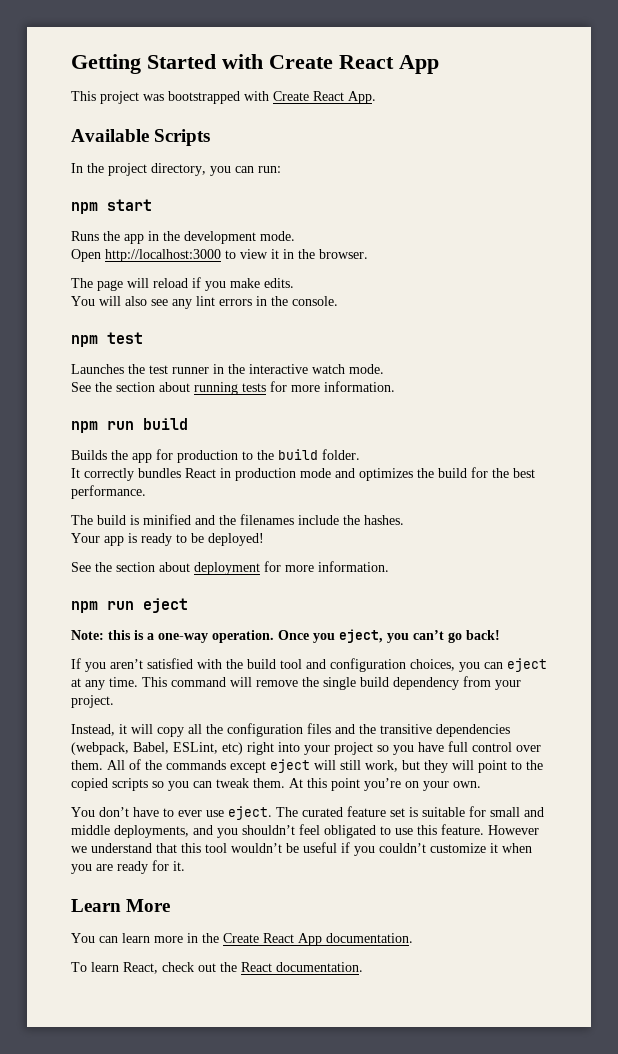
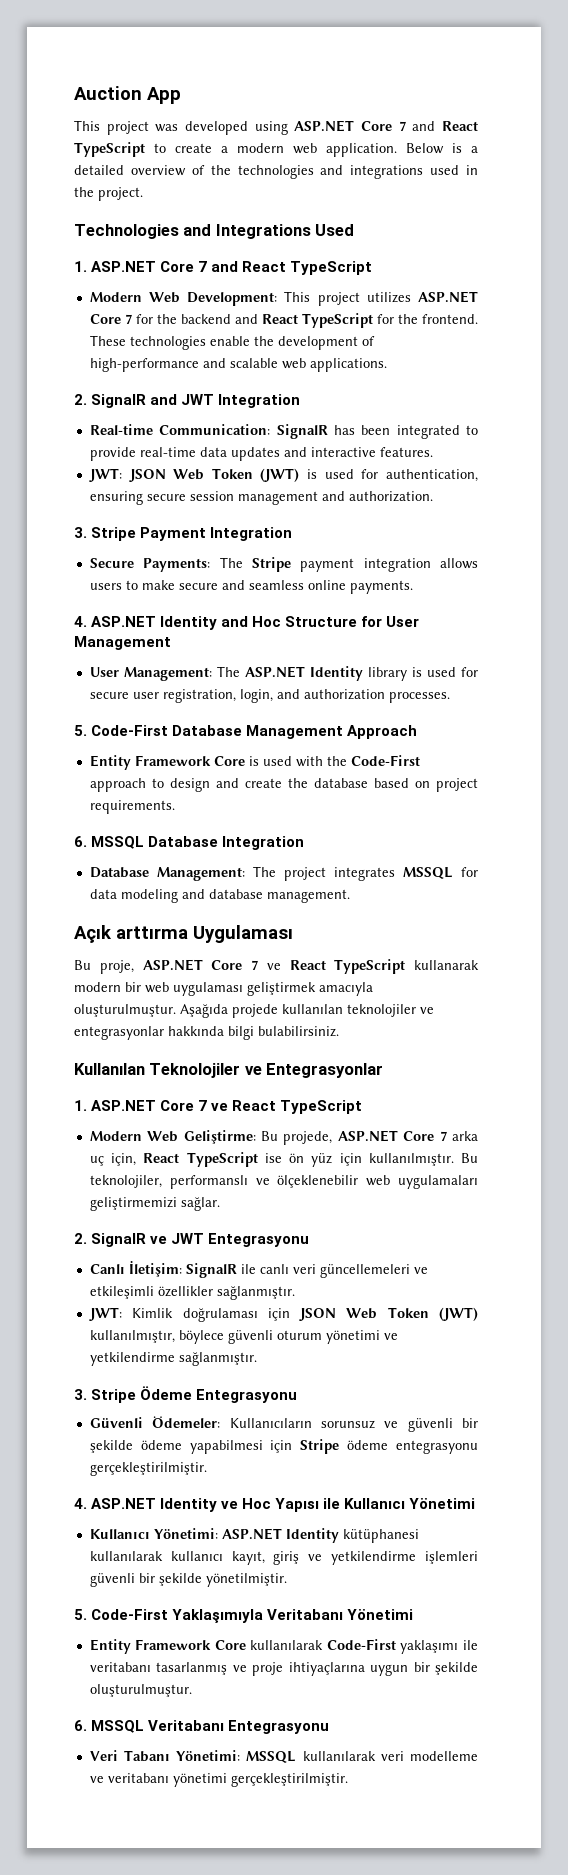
[71,54,394,74] Getting Started with Create React -> [74,86,142,100] Auction
[168,91,376,104] [71,129,211,146] [71,163,281,176] [71,199,152,214] [71,231,295,244] [71,249,368,262] [71,277,294,291] [71,296,338,309] [71,332,143,347] [71,364,384,374] [71,381,395,395] [71,418,188,433] [71,449,360,463] [71,467,535,481] [71,485,146,499] [71,514,404,525] [71,533,264,546] [71,561,389,575] [71,598,188,613] [71,629,500,643] [71,658,547,672] [71,676,521,690] [71,695,114,708] [71,723,510,737] [71,741,541,755] [71,759,543,773] [71,778,481,791] [71,806,544,820] [71,824,539,838] [71,842,532,856] [71,860,185,874] [71,899,171,912] [71,933,413,946] [71,962,363,974] bootstrapped with Create React App. // Available Scripts // In the project directory, you can run: // npm start // Runs the app in the development mode. // Open http://localhost:3000 to view it in the browser. // The page will reload if you make edits. // You will also see any lint errors in the console. // npm test // Launches the test runner in the interactive watch mode. // See the section about running tests for more information. // npm run build // Builds the app for production to the build folder. // It correctly bundles React in production mode and optimizes the build for the best performance. // The build is minified and the filenames include the hashes. // Your app is ready to be deployed! // See the section about deployment for more information. // npm run eject // Note: this is a one-way operation. Once you eject, you can’t go back! // If you aren’t satisfied with the build tool and configuration choices, you can eject at any time. This command will remove the single build dependency from your project. // Instead, it will copy all the configuration files and the transitive dependencies (webpack, Babel, ESLint, etc) right into your project so you have full control over them. All of the commands except eject will still work, but they will point to the copied scripts so you can tweak them. At this point you’re on your own. // You don’t have to ever use eject. The curated feature set is suitable for small and middle deployments, and you shouldn’t feel obligated to use this feature. However we understand that this tool wouldn’t be useful if you couldn’t customize it when you are ready for it. // Learn More // You can learn more in the Create React App documentation. // To learn React, check out the React documentation. -> [185,120,479,135] [74,142,478,157] [74,165,478,179] [74,187,143,201] [74,224,355,239] [74,261,373,275] [89,291,479,306] [89,313,478,328] [89,335,375,350] [89,358,387,372] [74,394,301,408] [89,424,479,439] [89,447,433,461] [88,468,478,482] [89,491,433,505] [74,527,293,541] [89,557,479,572] [89,580,413,594] [74,616,420,630] [74,636,171,650] [89,666,479,681] [89,689,450,703] [74,725,418,739] [89,755,420,770] [89,778,478,792] [89,800,175,814] [74,836,305,850] [89,866,478,881] [89,889,350,903] [74,925,293,943] [74,959,479,974] [74,982,373,996] [74,1004,434,1018] [74,1026,339,1040] [74,1063,384,1078] [74,1100,363,1114] [89,1130,479,1145] [89,1152,478,1167] [89,1175,478,1189] [89,1197,220,1211] [74,1233,310,1247] [89,1261,428,1278] [89,1286,295,1300] [88,1307,478,1322] [89,1330,398,1344] [89,1352,257,1366] [74,1386,298,1403] [89,1416,479,1432] [89,1439,478,1454] [89,1462,207,1476] [74,1498,476,1512] [89,1528,419,1543] [89,1551,478,1565] [89,1573,287,1587] [74,1609,414,1623] [89,1639,478,1654] [89,1662,479,1676] [89,1684,192,1697] [74,1720,330,1734] [89,1750,479,1763] [89,1773,348,1787] developed using ASP.NET Core 7 and React TypeScript to create a modern web application. Below is a detailed overview of the technologies and integrations used in the project. // Technologies and Integrations Used // 1. ASP.NET Core 7 and React TypeScript // Modern Web Development: This project utilizes ASP.NET Core 7 for the backend and React TypeScript for the frontend. These technologies enable the development of high-performance and scalable web applications. // 2. SignalR and JWT Integration // Real-time Communication: SignalR has been integrated to provide real-time data updates and interactive features. // JWT: JSON Web Token (JWT) is used for authentication, ensuring secure session management and authorization. // 3. Stripe Payment Integration // Secure Payments: The Stripe payment integration allows users to make secure and seamless online payments. // 4. ASP.NET Identity and Hoc Structure for User Management // User Management: The ASP.NET Identity library is used for secure user registration, login, and authorization processes. // 5. Code-First Database Management Approach // Entity Framework Core is used with the Code-First approach to design and create the database based on project requirements. // 6. MSSQL Database Integration // Database Management: The project integrates MSSQL for data modeling and database management. // Açık arttırma Uygulaması // Bu proje, ASP.NET Core 7 ve React TypeScript kullanarak modern bir web uygulaması geliştirmek amacıyla oluşturulmuştur. Aşağıda projede kullanılan teknolojiler ve entegrasyonlar hakkında bilgi bulabilirsiniz. // Kullanılan Teknolojiler ve Entegrasyonlar // 1. ASP.NET Core 7 ve React TypeScript // Modern Web Geliştirme: Bu projede, ASP.NET Core 7 arka uç için, React TypeScript ise ön yüz için kullanılmıştır. Bu teknolojiler, performanslı ve ölçeklenebilir web uygulamaları geliştirmemizi sağlar. // 2. SignalR ve JWT Entegrasyonu // Canlı İletişim: SignalR ile canlı veri güncellemeleri ve etkileşimli özellikler sağlanmıştır. // JWT: Kimlik doğrulaması için JSON Web Token (JWT) kullanılmıştır, böylece güvenli oturum yönetimi ve yetkilendirme sağlanmıştır. // 3. Stripe Ödeme Entegrasyonu // Güvenli Ödemeler: Kullanıcıların sorunsuz ve güvenli bir şekilde ödeme yapabilmesi için Stripe ödeme entegrasyonu gerçekleştirilmiştir. // 4. ASP.NET Identity ve Hoc Yapısı ile Kullanıcı Yönetimi // Kullanıcı Yönetimi: ASP.NET Identity kütüphanesi kullanılarak kullanıcı kayıt, giriş ve yetkilendirme işlemleri güvenli bir şekilde yönetilmiştir. // 5. Code-First Yaklaşımıyla Veritabanı Yönetimi // Entity Framework Core kullanılarak Code-First yaklaşımı ile veritabanı tasarlanmış ve proje ihtiyaçlarına uygun bir şekilde oluşturulmuştur. // 6. MSSQL Veritabanı Entegrasyonu // Veri Tabanı Yönetimi: MSSQL kullanılarak veri modelleme ve veritabanı yönetimi gerçekleştirilmiştir.

